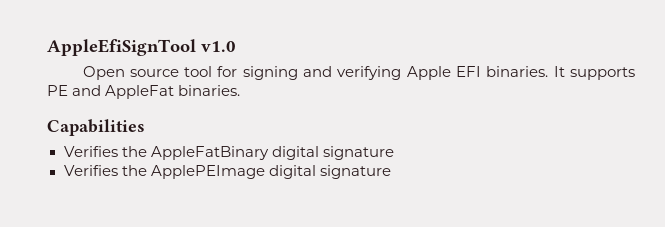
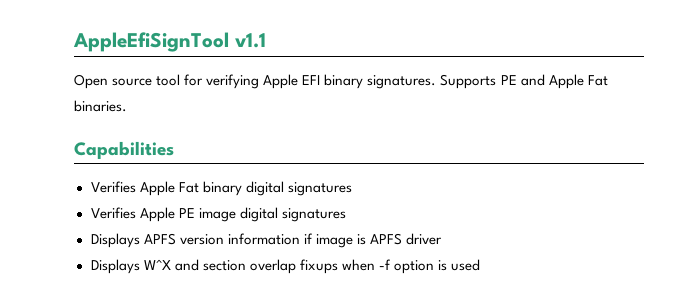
[201,41,236,52] v1.0 -> [235,33,266,48] v1.1
[242,66,333,80] signing and -> (204, 80) none
[486,66,635,80] [47,85,241,99] [47,119,145,136] [63,146,394,160] [63,165,391,179] binaries. It supports PE and AppleFat binaries. // Capabilities // Verifies the AppleFatBinary digital signature // Verifies the ApplePEImage digital signature -> [324,74,608,89] [74,100,127,112] [74,141,174,159] [90,181,352,196] [90,207,346,222] [90,233,442,248] [90,259,481,274] binary signatures. Supports PE and Apple Fat binaries. // Capabilities // Verifies Apple Fat binary digital signatures // Verifies Apple PE image digital signatures // Displays APFS version information if image is APFS driver // Displays W^X and section overlap fixups when -f option is used

